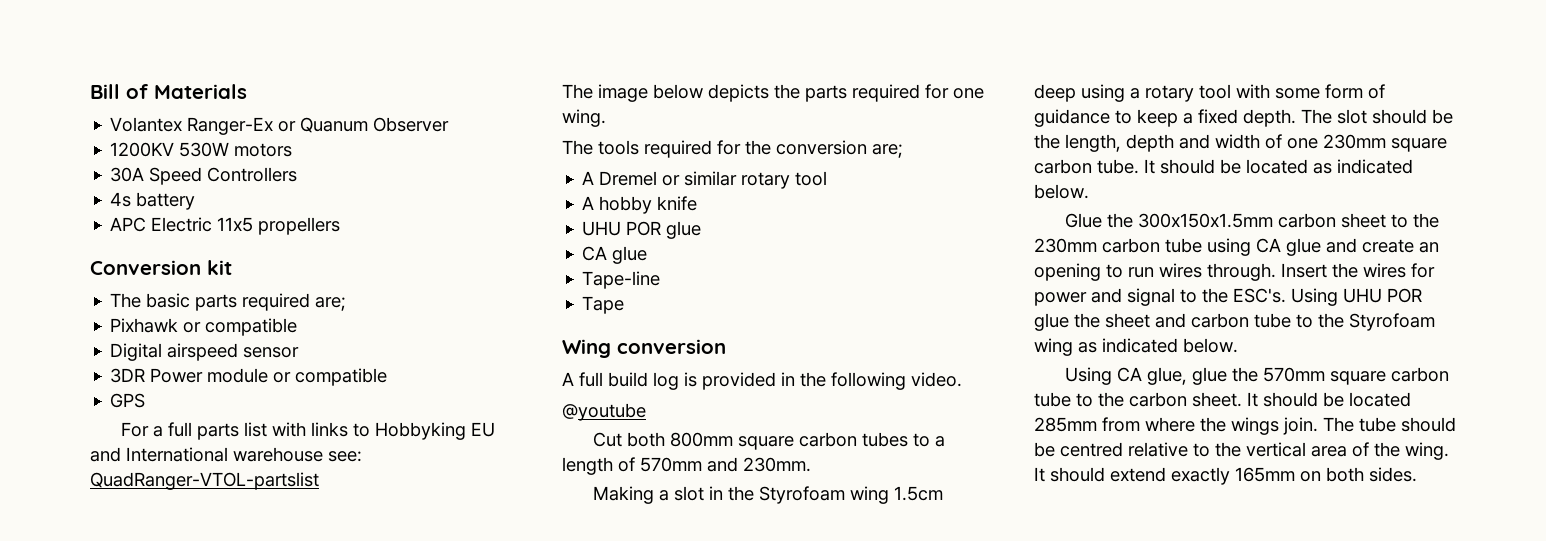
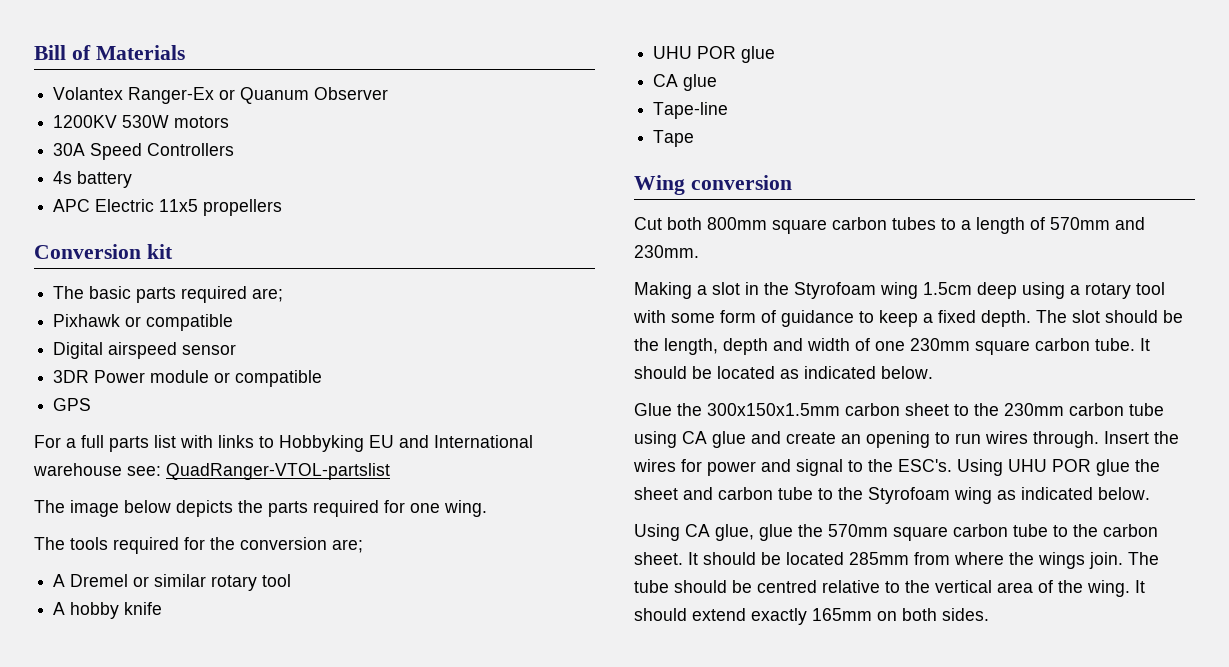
[562,372,962,390] [562,403,646,421] // A full build log is provided in the following video. // @youtube -> (792, 182) none

